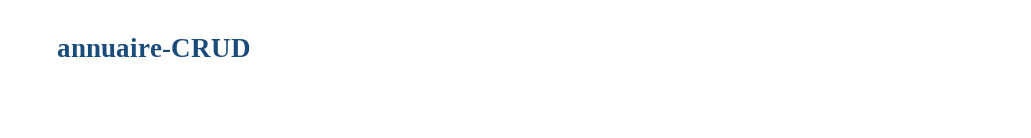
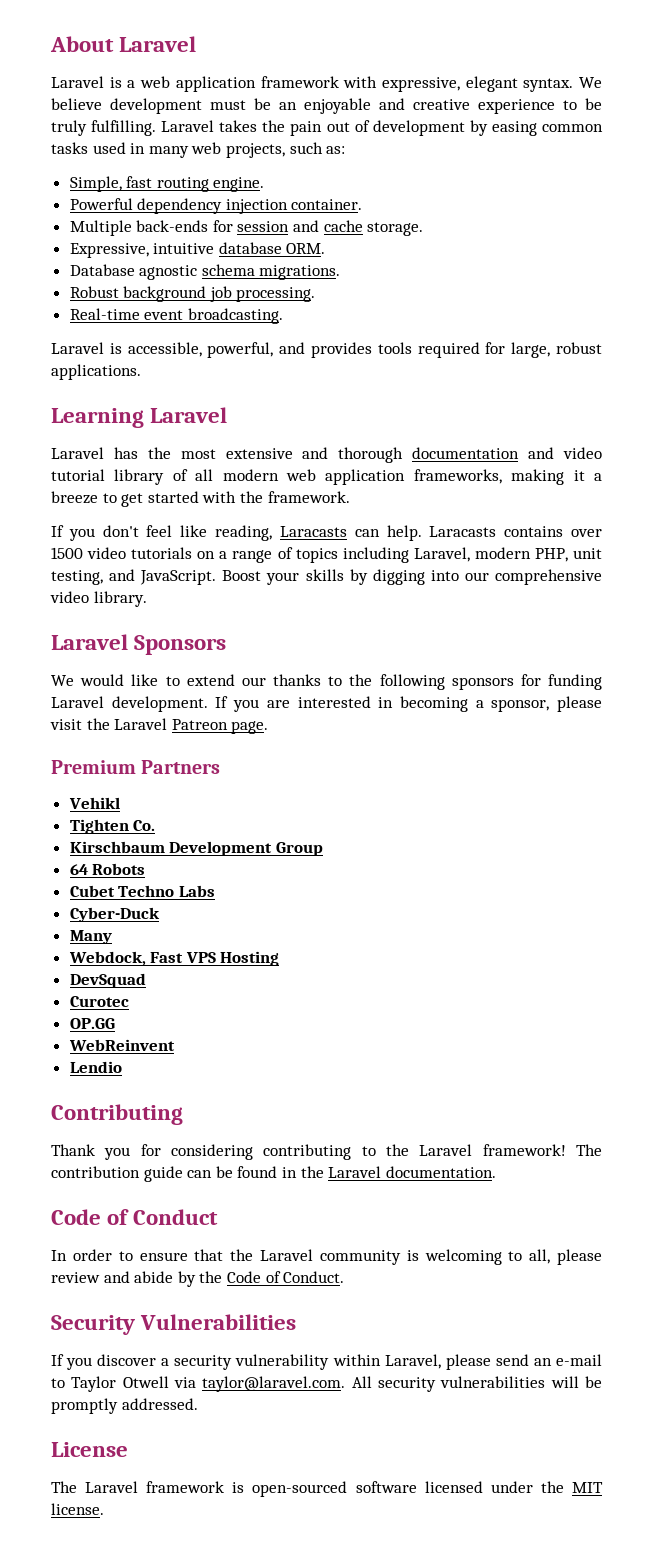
[57,38,251,57] annuaire-CRUD -> [50,36,197,52] [51,76,602,92] [51,98,602,114] [51,120,603,136] [51,142,346,158] [69,176,265,192] [69,198,363,214] [69,220,424,236] [69,242,326,258] [69,264,341,280] [69,286,316,302] [69,308,283,324] [51,342,603,358] [51,364,141,380] [51,407,228,428] [51,447,603,463] [51,469,602,485] [51,491,350,507] [51,525,602,541] [51,547,602,563] [51,569,603,585] [50,591,147,607] [51,634,227,655] [51,674,602,690] [51,696,602,712] [50,718,269,734] [51,760,221,774] [68,797,120,809] [69,819,156,834] [69,841,323,856] [69,863,146,875] [69,885,215,897] [69,907,160,922] [69,930,112,944] [68,951,280,966] [69,973,146,988] [69,996,129,1007] [69,1018,115,1029] [68,1039,175,1051] [69,1061,122,1073] [51,1104,183,1125] [51,1144,602,1160] [51,1166,496,1182] [51,1209,219,1225] [51,1249,602,1265] [51,1271,345,1287] [51,1314,297,1335] [51,1354,602,1370] [51,1376,602,1392] [51,1398,198,1414] [51,1442,128,1457] [51,1481,603,1497] [51,1503,104,1515] About Laravel // Laravel is a web application framework with expressive, elegant syntax. We believe development must be an enjoyable and creative experience to be truly fulfilling. Laravel takes the pain out of development by easing common tasks used in many web projects, such as: // Simple, fast routing engine. // Powerful dependency injection container. // Multiple back-ends for session and cache storage. // Expressive, intuitive database ORM. // Database agnostic schema migrations. // Robust background job processing. // Real-time event broadcasting. // Laravel is accessible, powerful, and provides tools required for large, robust applications. // Learning Laravel // Laravel has the most extensive and thorough documentation and video tutorial library of all modern web application frameworks, making it a breeze to get started with the framework. // If you don't feel like reading, Laracasts can help. Laracasts contains over 1500 video tutorials on a range of topics including Laravel, modern PHP, unit testing, and JavaScript. Boost your skills by digging into our comprehensive video library. // Laravel Sponsors // We would like to extend our thanks to the following sponsors for funding Laravel development. If you are interested in becoming a sponsor, please visit the Laravel Patreon page. // Premium Partners // Vehikl // Tighten Co. // Kirschbaum Development Group // 64 Robots // Cubet Techno Labs // Cyber-Duck // Many // Webdock, Fast VPS Hosting // DevSquad // Curotec // OP.GG // WebReinvent // Lendio // Contributing // Thank you for considering contributing to the Laravel framework! The contribution guide can be found in the Laravel documentation. // Code of Conduct // In order to ensure that the Laravel community is welcoming to all, please review and abide by the Code of Conduct. // Security Vulnerabilities // If you discover a security vulnerability within Laravel, please send an e-mail to Taylor Otwell via taylor@laravel.com. All security vulnerabilities will be promptly addressed. // License // The Laravel framework is open-sourced software licensed under the MIT license.

